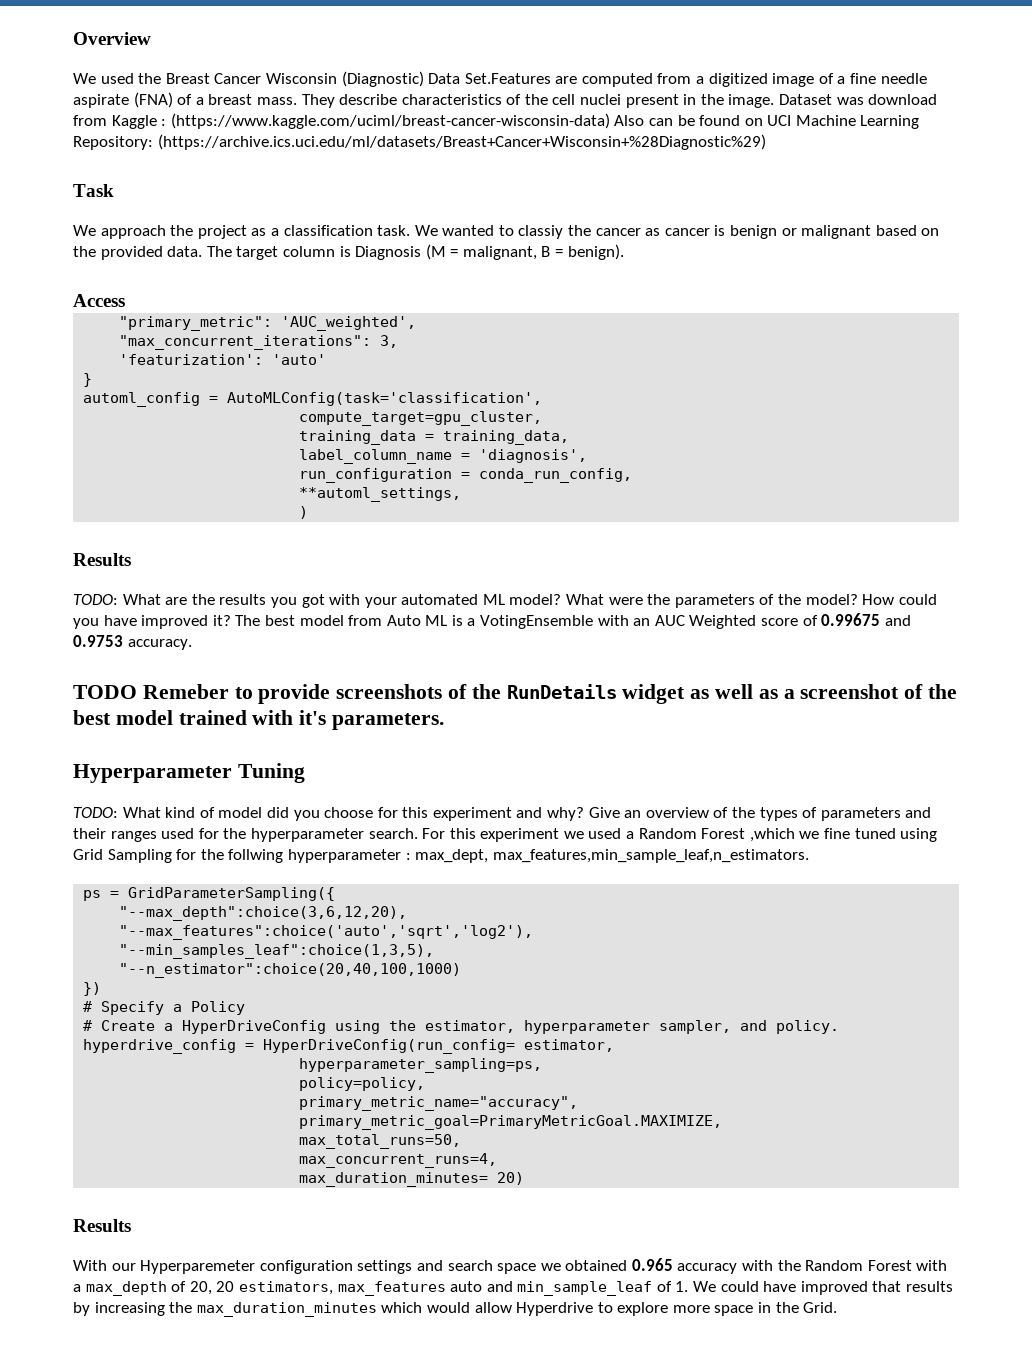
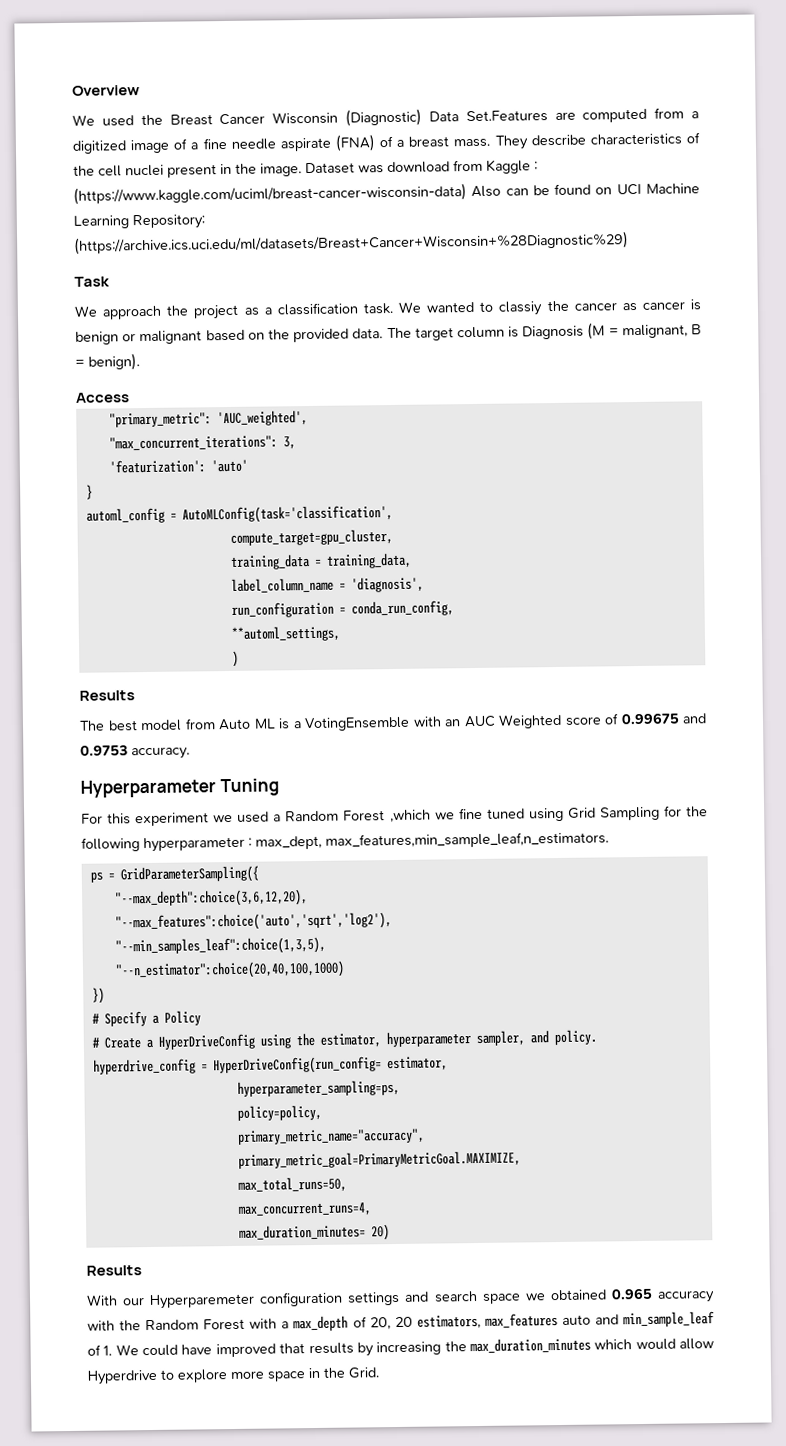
[73,594,937,608] [73,615,231,629] TODO: What are the results you got with your automated ML model? What were the parameters of the model? How could you have improved it? -> (135, 695) none
[73,684,958,704] [73,710,445,730] [73,763,305,783] [73,807,932,821] [73,828,418,842] TODO Remeber to provide screenshots of the RunDetails widget as well as a screenshot of the best model trained with it's parameters. // Hyperparameter Tuning // TODO: What kind of model did you choose for this experiment and why? Give an overview of the types of parameters and their ranges used for the hyperparameter search. -> [80,778,279,798] Hyperparameter Tuning //
[228,849,284,863] follwing -> [81,837,140,852] following

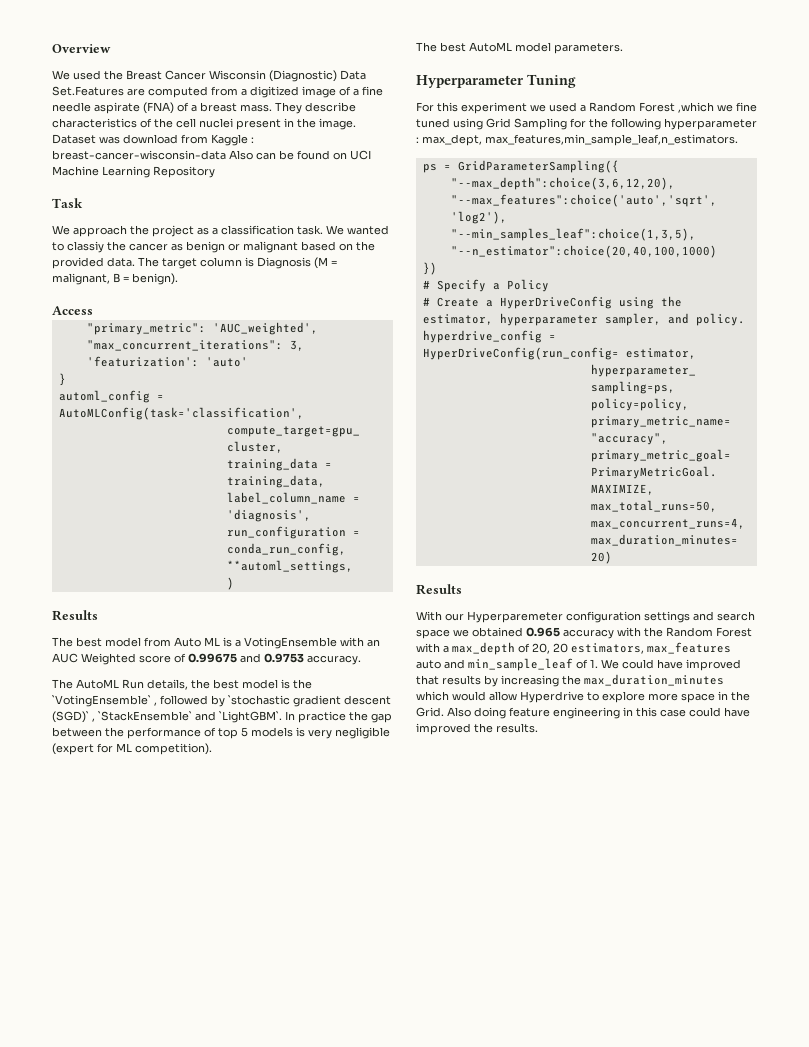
[73,183,467,205] (https://www.kaggle.com/uciml/breast-cancer-wisconsin-data) -> [52,150,226,160] breast-cancer-wisconsin-data
[132,214,205,230] [74,231,629,255] Repository: (https://archive.ics.uci.edu/ml/datasets/Breast+Cancer+Wisconsin+%28Diagnostic%29) -> [153,166,215,178] Repository
[641,299,701,311] cancer is -> (183, 247) none
(190, 753) none -> [52,679,312,690] [52,695,391,707] [52,711,392,723] [52,727,390,739] [52,743,212,755] [416,42,623,54] // The AutoML Run details, the best model is the `VotingEnsemble` , followed by `stochastic gradient descent (SGD)` , `StackEnsemble` and `LightGBM`. In practice the gap between the performance of top 5 models is very negligible (expert for ML competition). // The best AutoML model parameters.
(380, 1373) none -> [447,707,750,719] [416,723,538,735] Also doing feature engineering in this case could have improved the results.

